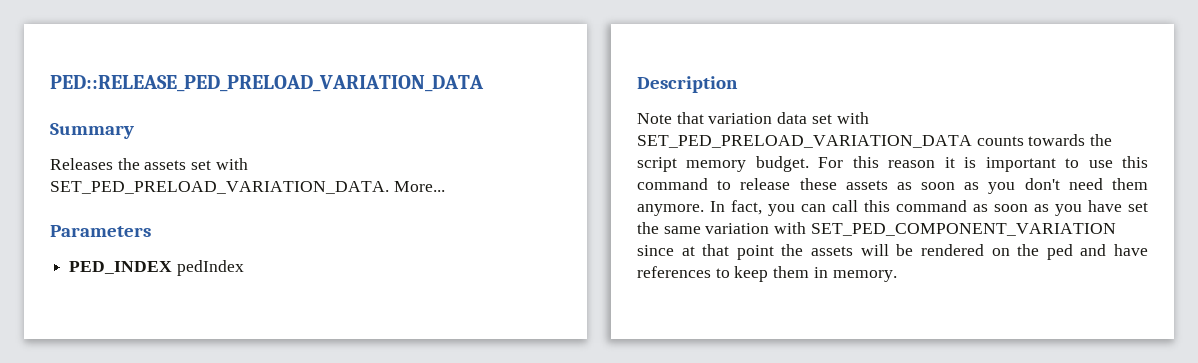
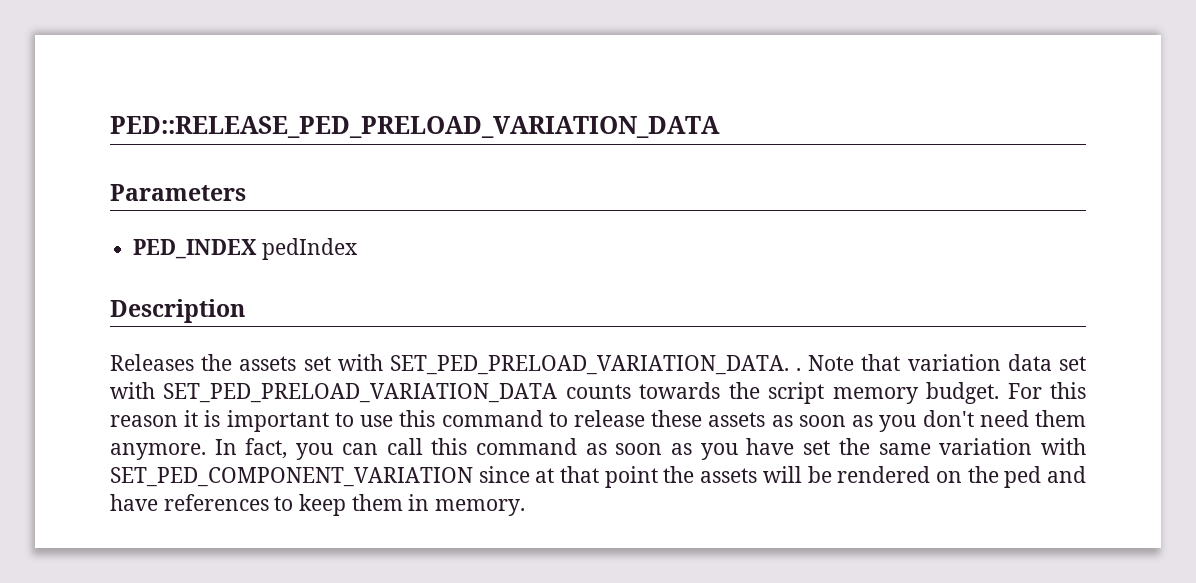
[50,123,134,139] [50,158,248,170] [50,181,445,194] [50,225,151,237] [69,260,244,276] [637,76,738,93] Summary // Releases the assets set with SET_PED_PRELOAD_VARIATION_DATA. More... // Parameters // PED_INDEX pedIndex // Description // -> [110,184,246,201] [133,238,358,260] [110,299,245,323] [110,354,802,375] Parameters // PED_INDEX pedIndex // Description // Releases the assets set with SET_PED_PRELOAD_VARIATION_DATA. .

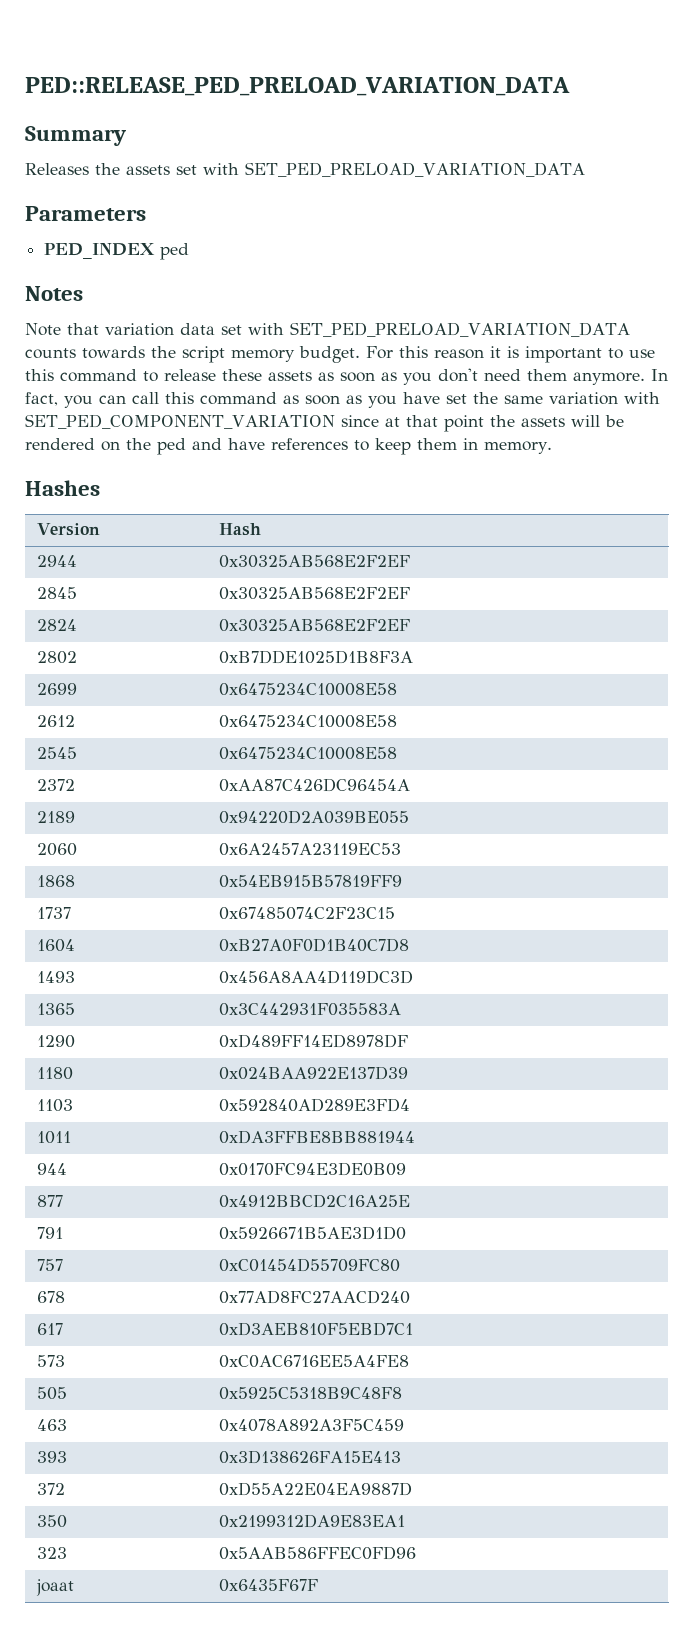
[110,184,246,201] [133,238,358,260] [110,299,245,323] Parameters // PED_INDEX pedIndex // Description -> [25,126,126,146] Summary
[389,355,802,375] SET_PED_PRELOAD_VARIATION_DATA. . -> [245,162,585,177] [25,206,146,221] [44,243,190,260] [25,286,83,301] SET_PED_PRELOAD_VARIATION_DATA // Parameters // PED_INDEX ped // Notes //
(526, 507) none -> [25,480,100,496] [37,523,101,536] [219,523,262,536] [37,555,78,567] [219,555,411,568] [37,587,78,599] [219,587,411,600] [37,619,78,631] [219,619,411,632] [37,651,78,664] [219,650,414,664] [37,683,78,695] [219,683,398,696] [37,715,76,727] [219,715,398,728] [37,747,78,759] [219,747,398,760] [37,779,76,791] [219,778,411,792] [37,811,76,823] [219,810,410,824] [37,843,78,856] [219,843,402,856] [37,875,76,887] [219,875,403,888] [37,907,72,919] [219,907,396,920] [37,939,76,952] [219,938,410,952] [37,971,76,983] [219,970,414,984] [37,1003,76,1015] [219,1003,402,1016] [37,1035,76,1048] [219,1034,409,1048] [37,1067,74,1080] [219,1066,409,1080] [37,1099,74,1112] [219,1098,411,1112] [37,1131,72,1144] [219,1130,416,1144] [37,1163,68,1175] [219,1162,407,1176] [37,1195,64,1207] [219,1194,411,1208] [37,1227,64,1239] [219,1226,407,1240] [37,1259,64,1271] [219,1258,401,1272] [37,1291,66,1303] [219,1290,411,1304] [37,1323,64,1335] [219,1322,414,1336] [37,1355,66,1367] [219,1355,410,1368] [37,1387,68,1400] [219,1387,403,1400] [37,1419,68,1431] [219,1419,405,1432] [37,1451,68,1463] [219,1450,402,1464] [37,1483,66,1495] [219,1482,413,1496] [37,1515,68,1528] [219,1514,406,1528] [37,1547,68,1559] [219,1546,417,1560] [36,1579,75,1596] [219,1579,319,1592] // Hashes // Version | Hash // 2944 | 0x30325AB568E2F2EF // 2845 | 0x30325AB568E2F2EF // 2824 | 0x30325AB568E2F2EF // 2802 | 0xB7DDE1025D1B8F3A // 2699 | 0x6475234C10008E58 // 2612 | 0x6475234C10008E58 // 2545 | 0x6475234C10008E58 // 2372 | 0xAA87C426DC96454A // 2189 | 0x94220D2A039BE055 // 2060 | 0x6A2457A23119EC53 // 1868 | 0x54EB915B57819FF9 // 1737 | 0x67485074C2F23C15 // 1604 | 0xB27A0F0D1B40C7D8 // 1493 | 0x456A8AA4D119DC3D // 1365 | 0x3C442931F035583A // 1290 | 0xD489FF14ED8978DF // 1180 | 0x024BAA922E137D39 // 1103 | 0x592840AD289E3FD4 // 1011 | 0xDA3FFBE8BB881944 // 944 | 0x0170FC94E3DE0B09 // 877 | 0x4912BBCD2C16A25E // 791 | 0x5926671B5AE3D1D0 // 757 | 0xC01454D55709FC80 // 678 | 0x77AD8FC27AACD240 // 617 | 0xD3AEB810F5EBD7C1 // 573 | 0xC0AC6716EE5A4FE8 // 505 | 0x5925C5318B9C48F8 // 463 | 0x4078A892A3F5C459 // 393 | 0x3D138626FA15E413 // 372 | 0xD55A22E04EA9887D // 350 | 0x2199312DA9E83EA1 // 323 | 0x5AAB586FFEC0FD96 // joaat | 0x6435F67F

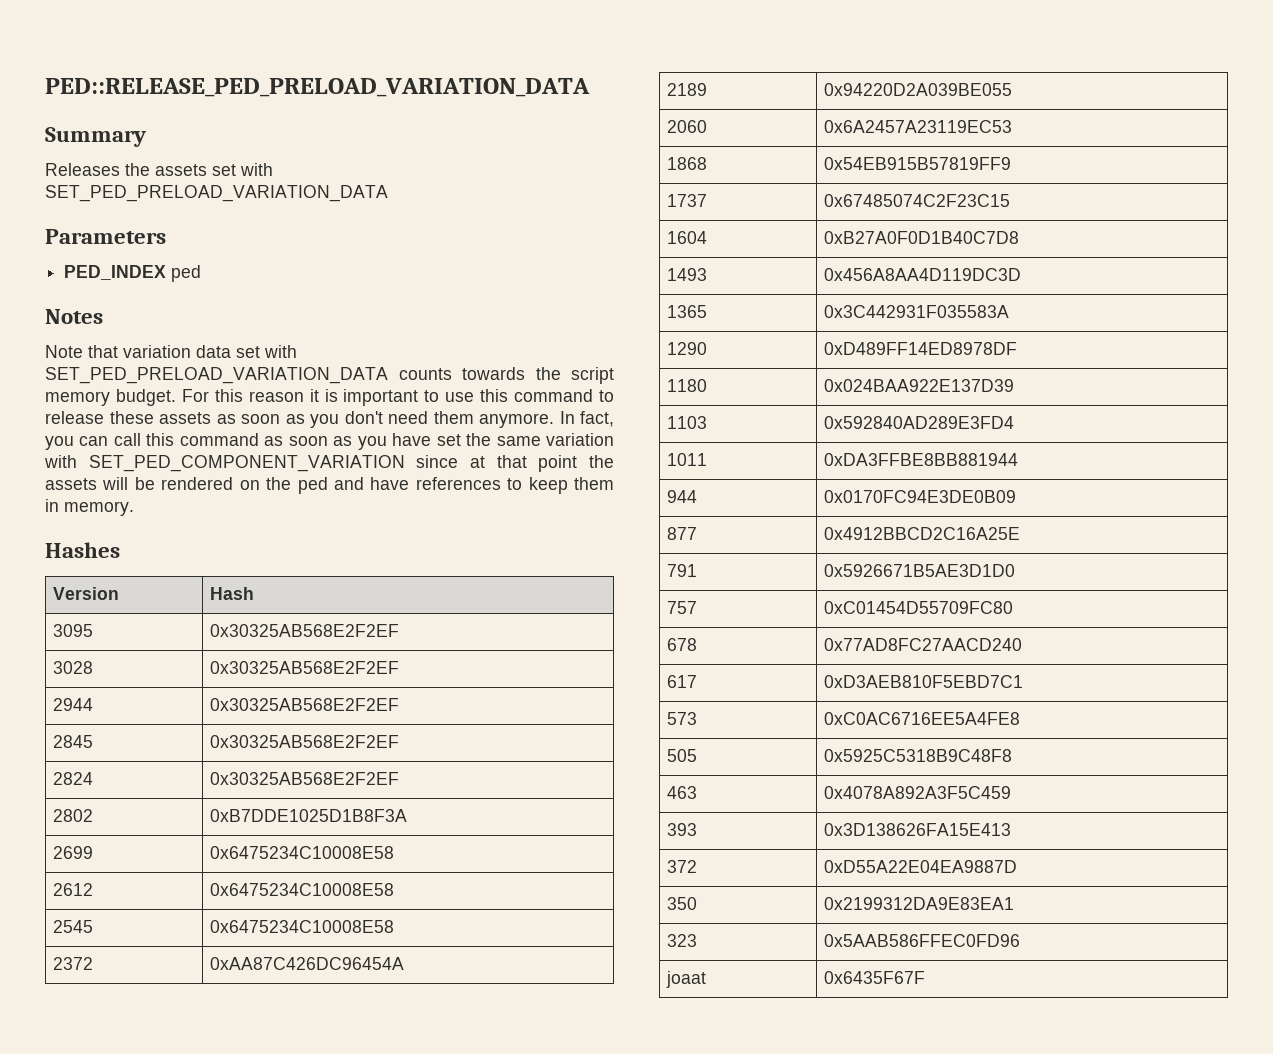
(262, 529) none -> [53,624,94,637] [210,624,400,637] [53,661,94,674] [210,661,400,674] // 3095 | 0x30325AB568E2F2EF // 3028 | 0x30325AB568E2F2EF

